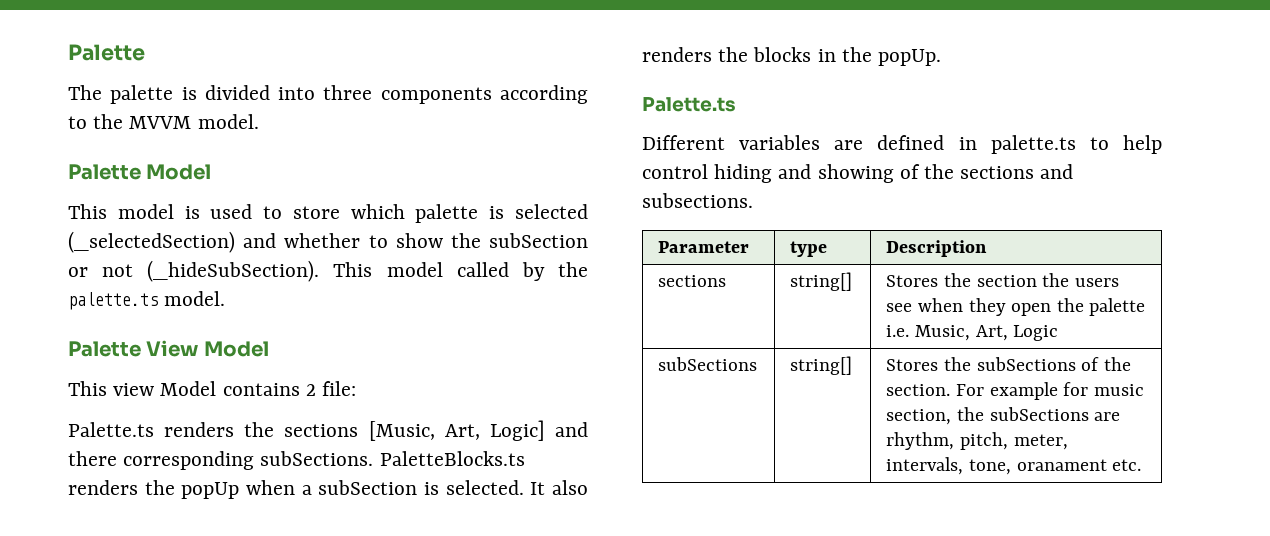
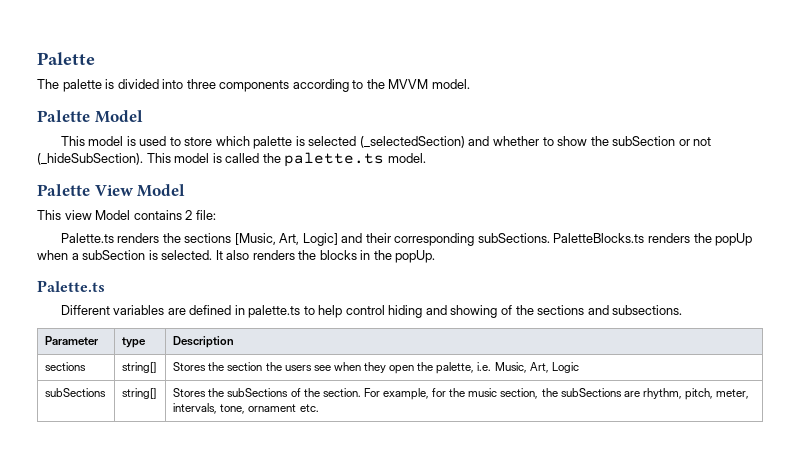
[456,262,545,281] called by -> [212,153,260,163] is called
[68,451,117,466] there -> [365,233,391,243] their
[1089,298,1146,316] palette -> [436,362,475,374] palette,
[989,382,1089,400] example for -> [382,388,466,400] example, for the
[1016,459,1107,471] oranament -> [248,404,297,412] ornament

